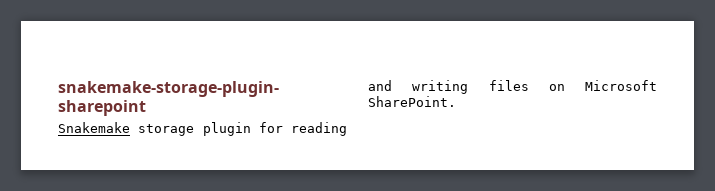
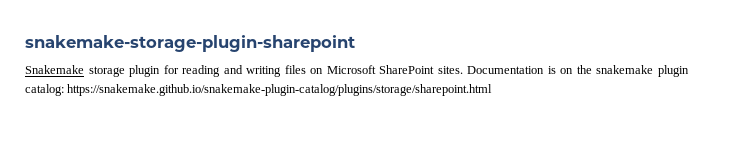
[368,96,456,107] SharePoint. -> [379,65,689,77] [25,84,493,96] SharePoint sites. Documentation is on the snakemake plugin catalog: https://snakemake.github.io/snakemake-plugin-catalog/plugins/storage/sharepoint.html

